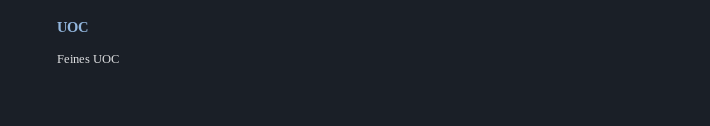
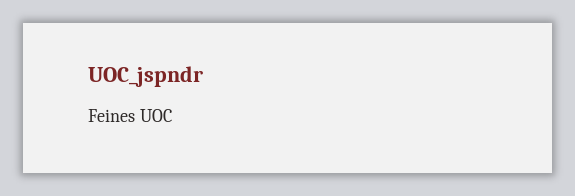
[57,22,88,32] UOC -> [88,66,203,87] UOC_jspndr

